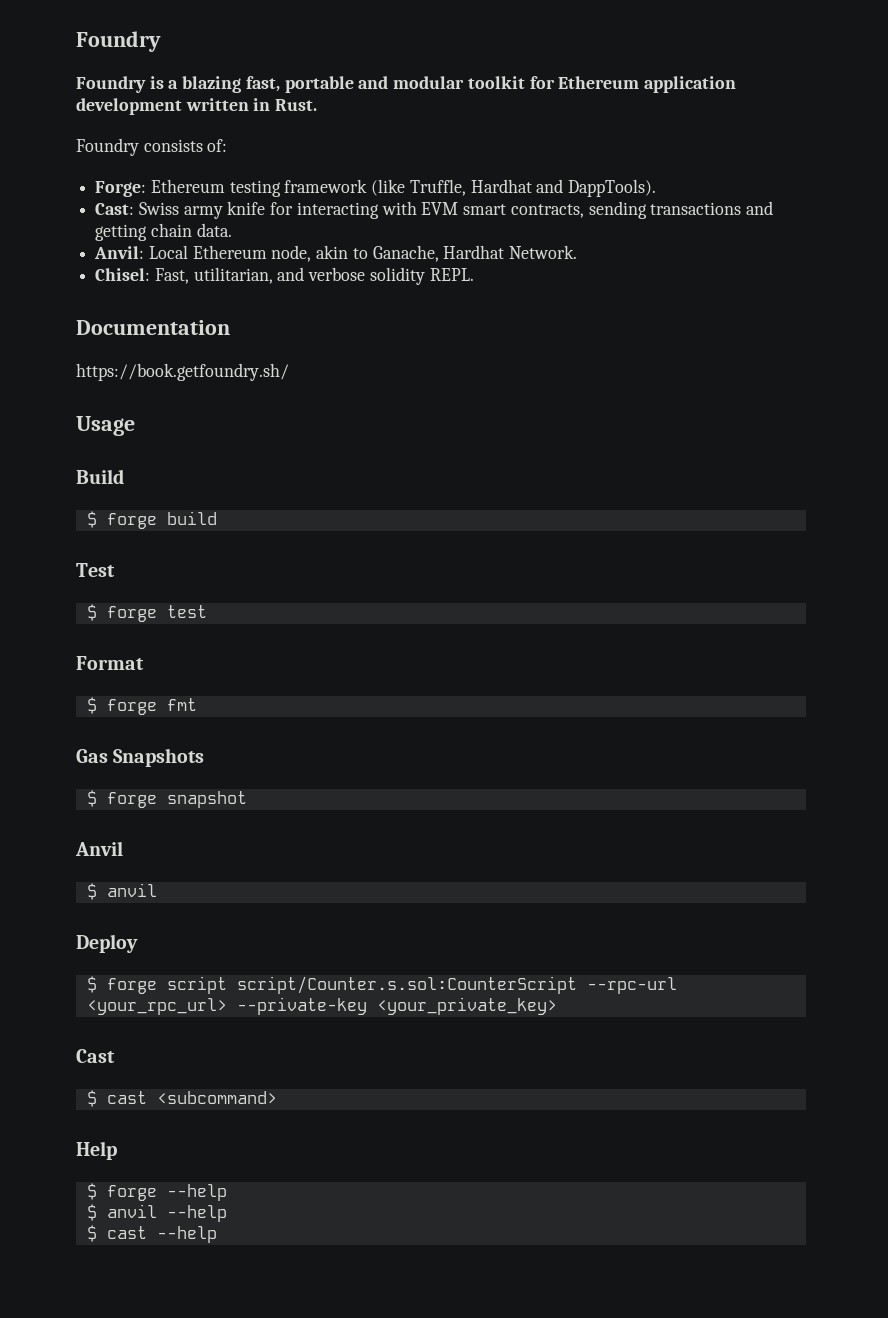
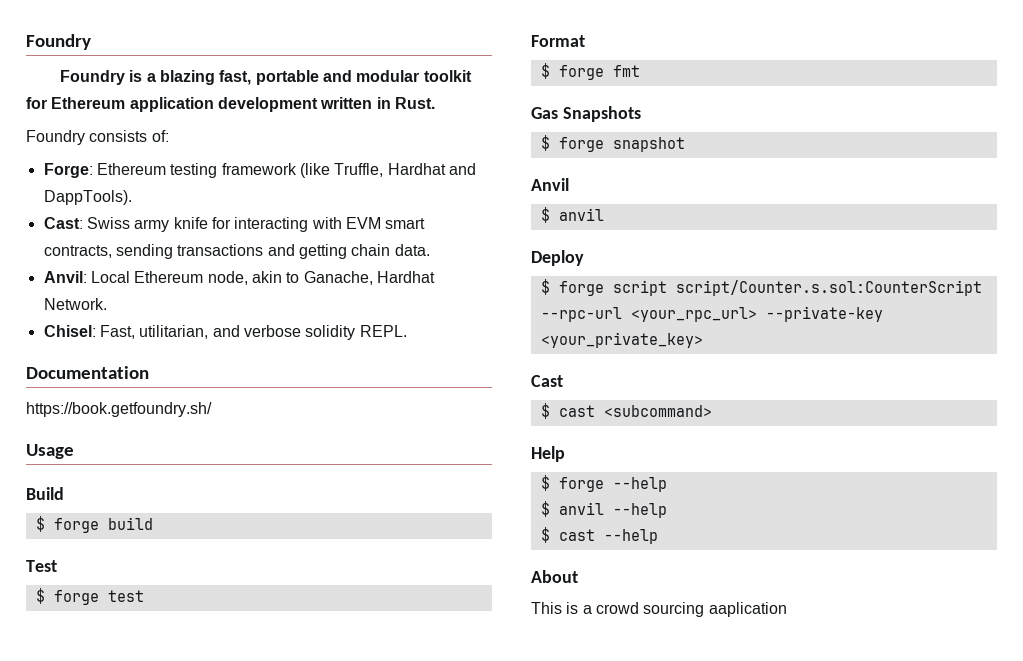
(217, 1234) none -> [531,570,578,583] [531,602,787,617] // About // This is a crowd sourcing aaplication

